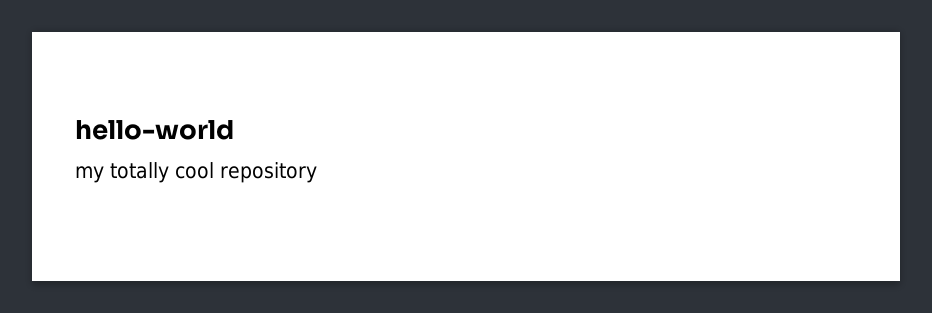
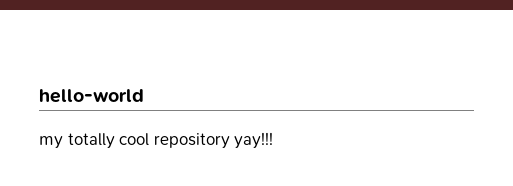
(317, 172) none -> [234,132,274,149] yay!!!

